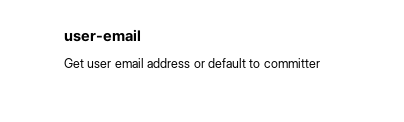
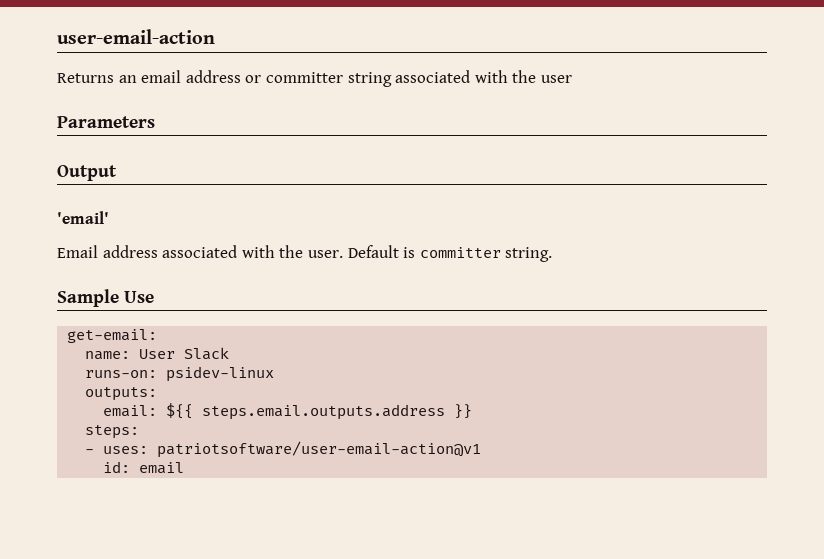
[64,29,141,42] [64,58,320,68] user-email // Get user email address or default to committer -> [57,29,215,44] [57,70,572,87] [57,116,155,128] [57,165,117,181] [57,211,109,224] [57,245,553,262] [57,289,154,307] [67,329,158,343] [85,347,230,360] [85,366,275,382] [85,387,158,401] [103,403,473,420] [85,425,140,439] [85,441,482,458] [103,461,185,474] user-email-action // Returns an email address or committer string associated with the user // Parameters // Output // 'email' // Email address associated with the user. Default is committer string. // Sample Use // get-email: // name: User Slack // runs-on: psidev-linux // outputs: // email: ${{ steps.email.outputs.address }} // steps: // - uses: patriotsoftware/user-email-action@v1 // id: email

